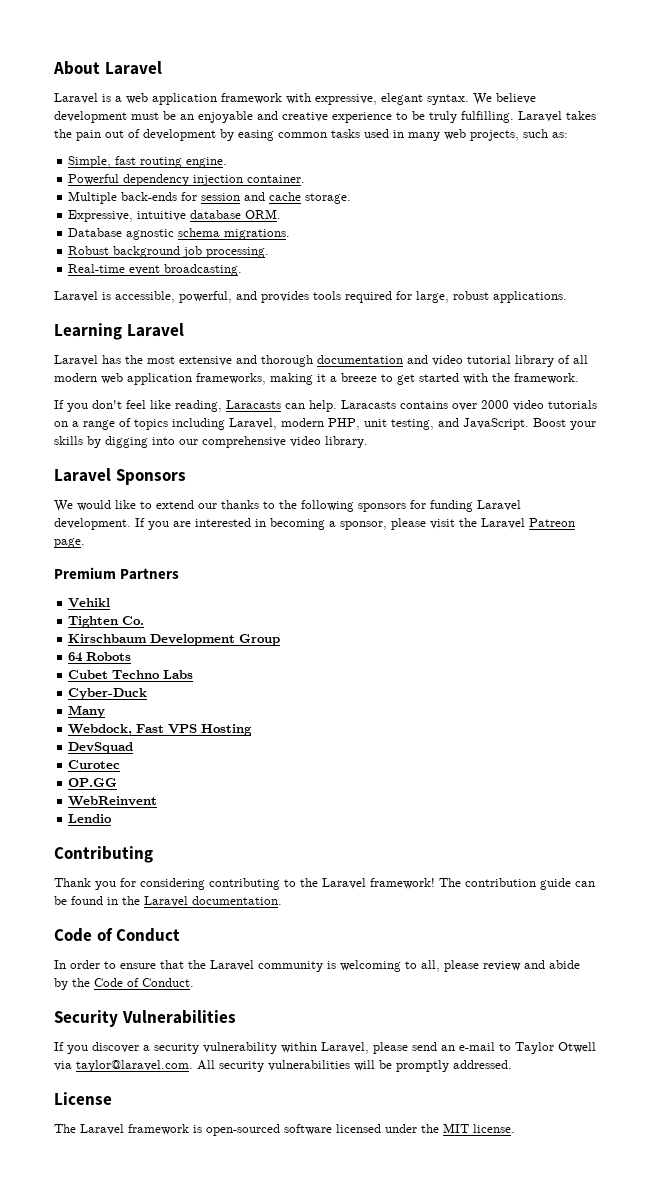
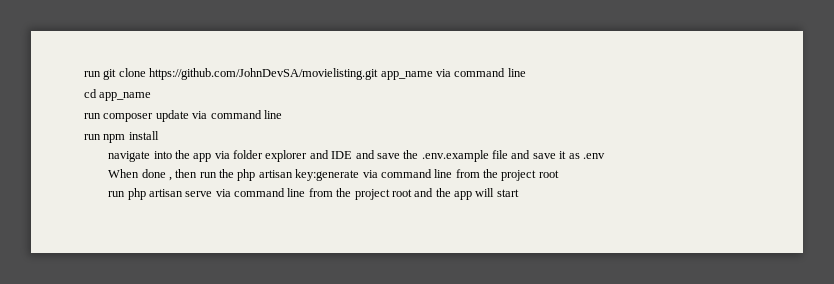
[53,61,162,75] [54,93,536,105] [54,111,596,123] [54,129,568,141] [68,156,228,168] [68,174,306,186] [68,191,352,204] [68,209,282,222] [68,228,291,240] [68,246,270,258] [68,264,243,276] [54,291,567,303] [54,323,184,340] [54,355,588,367] [54,373,579,385] [54,400,597,412] [54,418,596,430] [54,436,368,448] [54,468,186,485] [54,500,521,512] [54,518,575,530] [54,538,85,548] [54,567,180,580] [68,598,111,608] [68,616,145,628] [68,634,281,646] [68,652,132,662] [68,670,194,679] [68,688,148,700] [68,705,106,718] [68,724,253,736] [68,742,134,754] [68,760,121,769] [68,778,118,787] [68,796,158,806] [68,814,113,823] [54,846,153,863] [54,878,595,890] [54,896,282,907] [54,928,181,942] [54,960,580,972] [54,978,194,990] [54,1010,236,1027] [54,1042,596,1054] [54,1060,512,1072] [54,1092,112,1105] [54,1123,515,1136] About Laravel // Laravel is a web application framework with expressive, elegant syntax. We believe development must be an enjoyable and creative experience to be truly fulfilling. Laravel takes the pain out of development by easing common tasks used in many web projects, such as: // Simple, fast routing engine. // Powerful dependency injection container. // Multiple back-ends for session and cache storage. // Expressive, intuitive database ORM. // Database agnostic schema migrations. // Robust background job processing. // Real-time event broadcasting. // Laravel is accessible, powerful, and provides tools required for large, robust applications. // Learning Laravel // Laravel has the most extensive and thorough documentation and video tutorial library of all modern web application frameworks, making it a breeze to get started with the framework. // If you don't feel like reading, Laracasts can help. Laracasts contains over 2000 video tutorials on a range of topics including Laravel, modern PHP, unit testing, and JavaScript. Boost your skills by digging into our comprehensive video library. // Laravel Sponsors // We would like to extend our thanks to the following sponsors for funding Laravel development. If you are interested in becoming a sponsor, please visit the Laravel Patreon page. // Premium Partners // Vehikl // Tighten Co. // Kirschbaum Development Group // 64 Robots // Cubet Techno Labs // Cyber-Duck // Many // Webdock, Fast VPS Hosting // DevSquad // Curotec // OP.GG // WebReinvent // Lendio // Contributing // Thank you for considering contributing to the Laravel framework! The contribution guide can be found in the Laravel documentation. // Code of Conduct // In order to ensure that the Laravel community is welcoming to all, please review and abide by the Code of Conduct. // Security Vulnerabilities // If you discover a security vulnerability within Laravel, please send an e-mail to Taylor Otwell via taylor@laravel.com. All security vulnerabilities will be promptly addressed. // License // The Laravel framework is open-sourced software licensed under the MIT license. -> [84,68,526,80] [84,89,152,101] [84,110,282,122] [84,131,159,143] [108,150,605,162] [108,169,559,181] [108,188,519,200] run git clone https://github.com/JohnDevSA/movielisting.git app_name via command line // cd app_name // run composer update via command line // run npm install // navigate into the app via folder explorer and IDE and save the .env.example file and save it as .env // When done , then run the php artisan key:generate via command line from the project root // run php artisan serve via command line from the project root and the app will start

